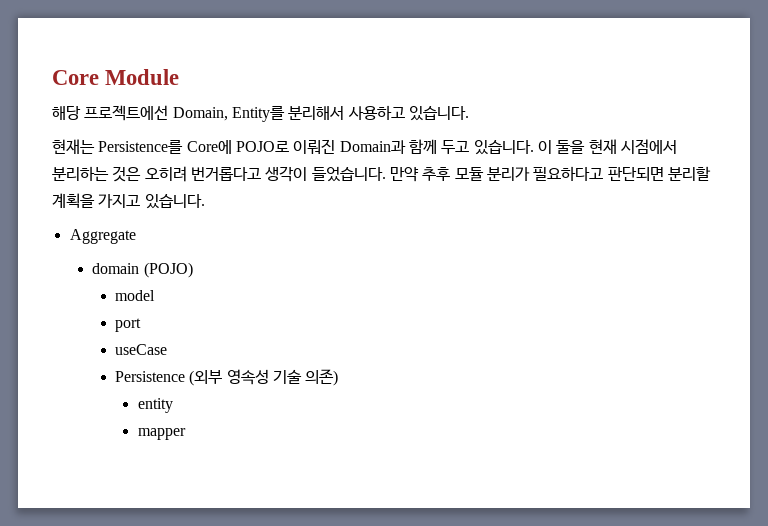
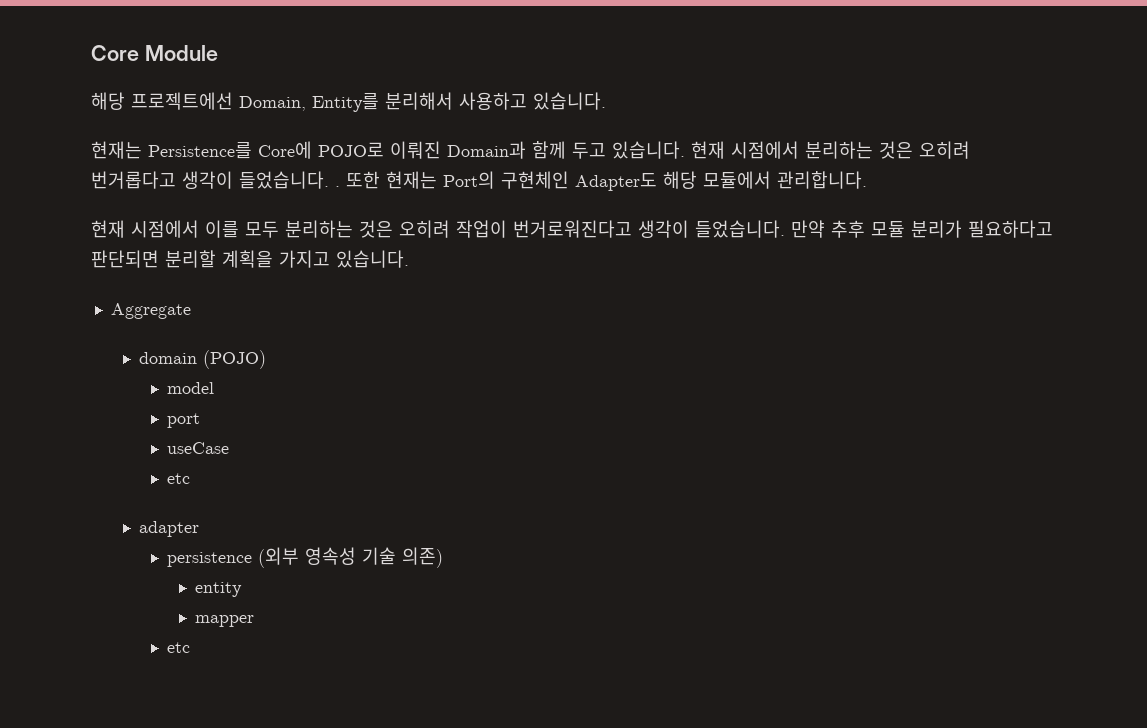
[537,140,586,154] 이 둘을 -> (685, 150) none
(386, 174) none -> [335,171,867,191] [91,220,785,238] . 또한 현재는 Port의 구현체인 Adapter도 해당 모듈에서 관리합니다. // 현재 시점에서 이를 모두 분리하는 것은 오히려 작업이 번거로워진다고 생각이 들었습니다.
[115,371,186,382] Persistence -> [167,473,191,484] [138,521,199,537] [167,552,253,567] etc // adapter // persistence
(186, 434) none -> [167,642,191,653] // etc

